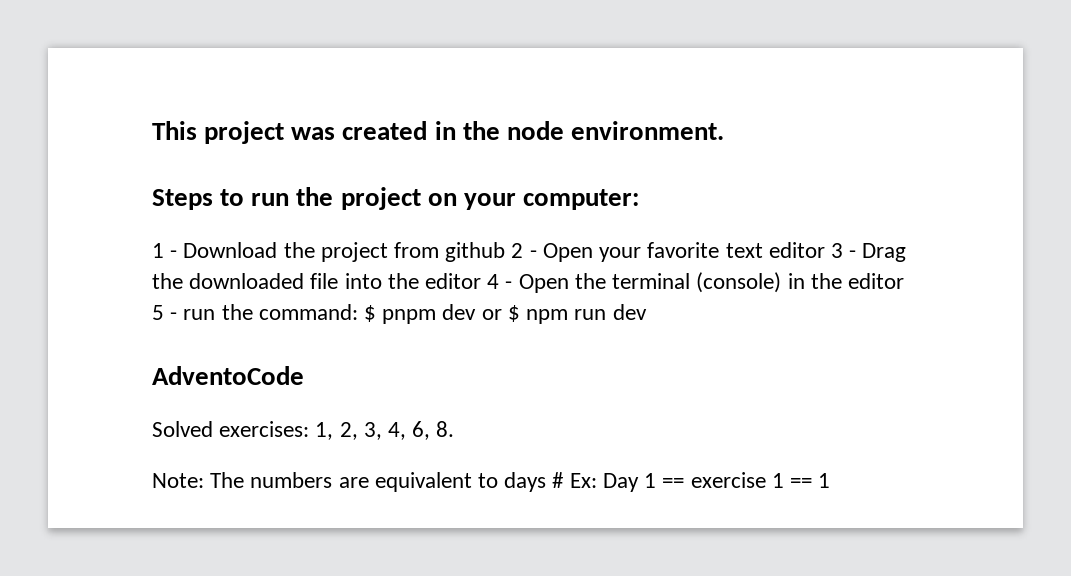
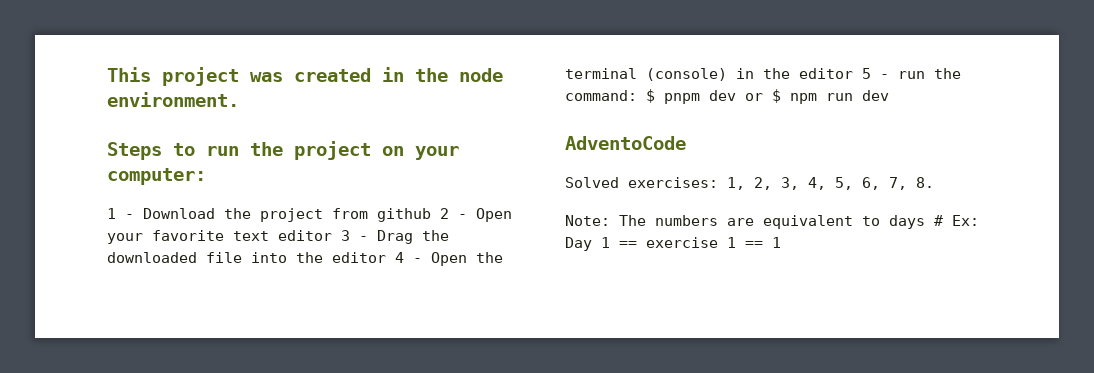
[412,421,431,440] 6, -> [835,177,907,190] 5, 6, 7,

